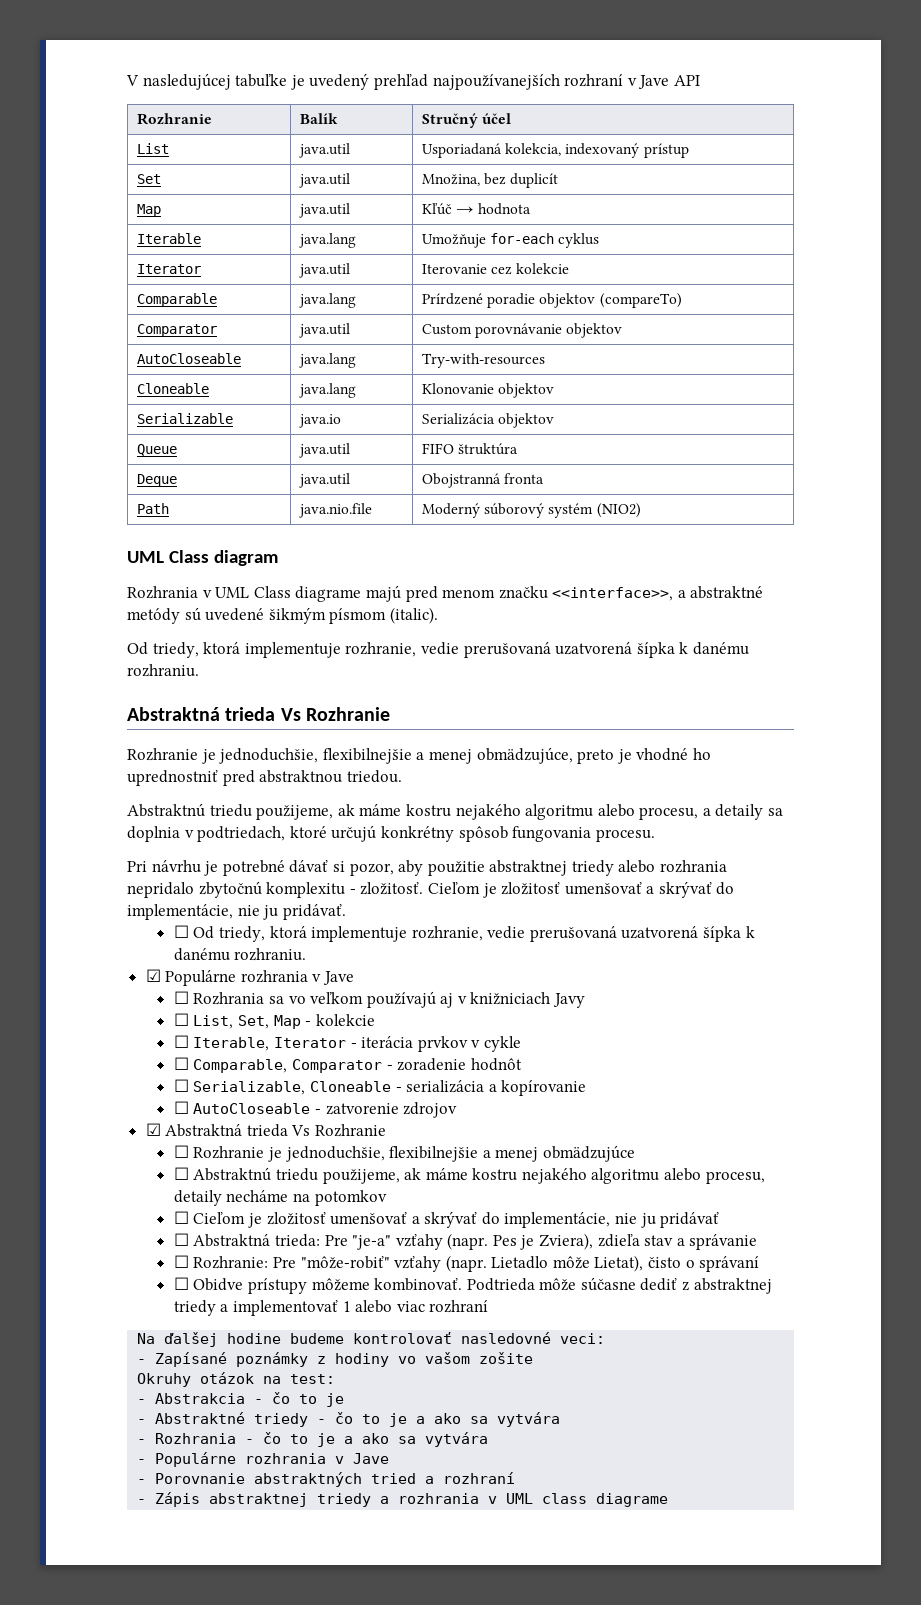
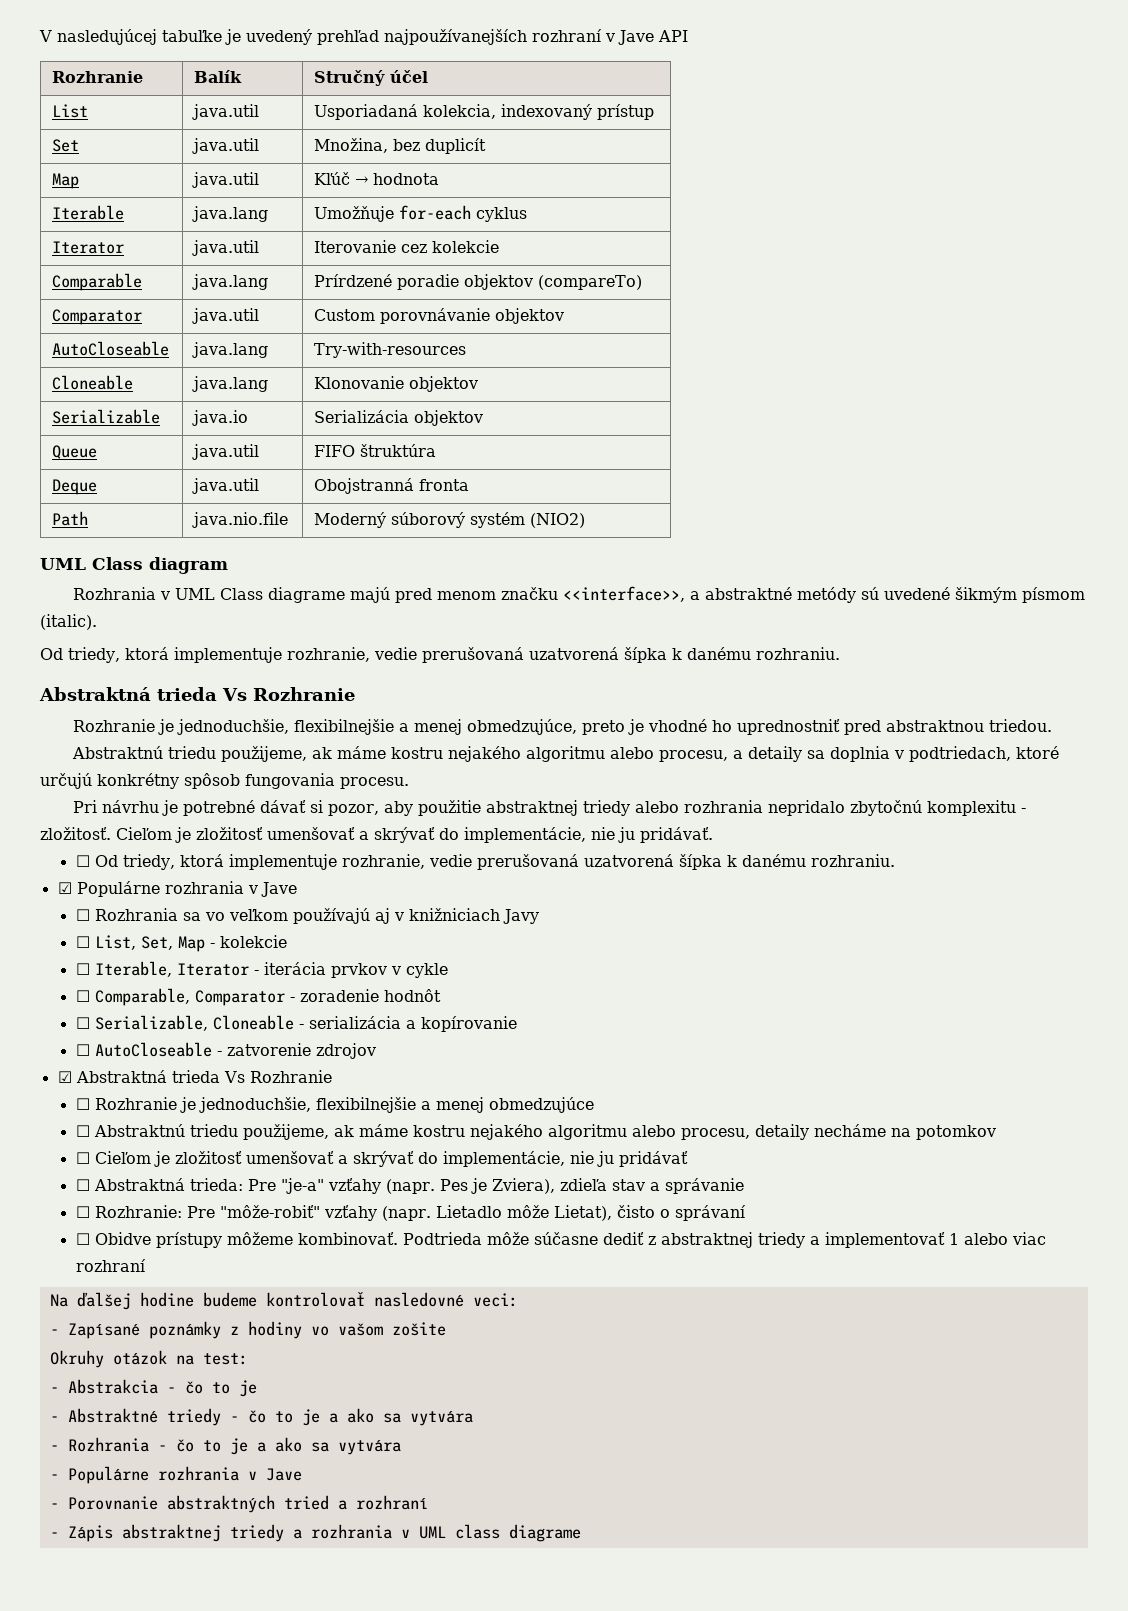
[476,747,573,764] obmädzujúce, -> [466,719,577,735] obmedzujúce,
[542,1145,635,1162] obmädzujúce -> [488,1097,594,1113] obmedzujúce

